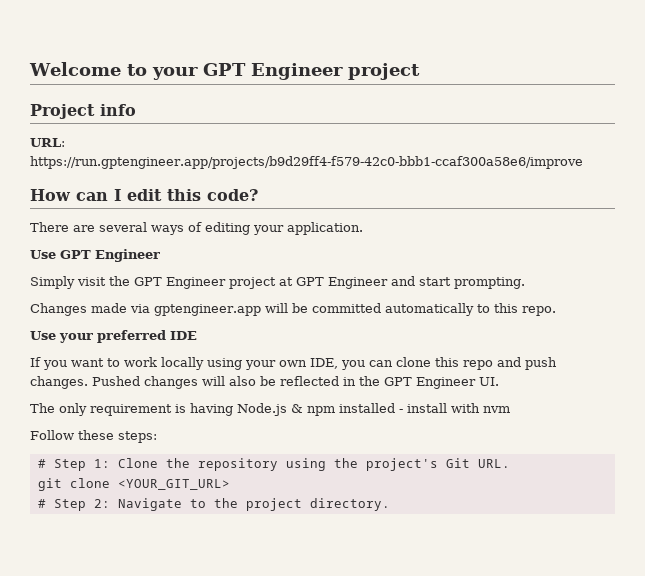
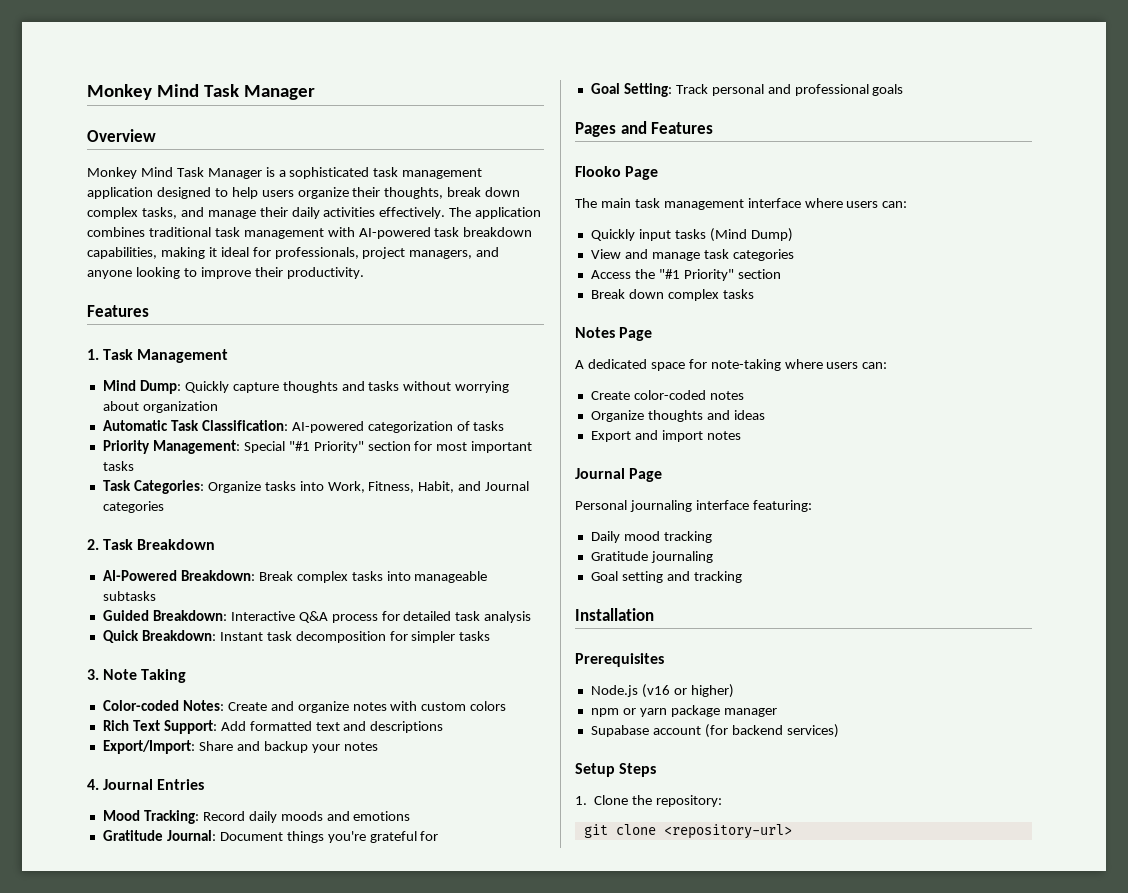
[29,62,420,80] [30,104,136,119] [30,138,65,147] [30,156,583,169] [30,189,258,201] [30,222,363,235] [30,249,160,262] [30,276,525,289] [30,303,556,316] [30,330,197,343] [30,357,557,370] [30,376,499,389] [30,403,510,416] [30,430,157,443] [37,458,510,471] [37,478,230,491] [37,498,390,511] Welcome to your GPT Engineer project // Project info // URL: https://run.gptengineer.app/projects/b9d29ff4-f579-42c0-bbb1-ccaf300a58e6/improve // How can I edit this code? // There are several ways of editing your application. // Use GPT Engineer // Simply visit the GPT Engineer project at GPT Engineer and start prompting. // Changes made via gptengineer.app will be committed automatically to this repo. // Use your preferred IDE // If you want to work locally using your own IDE, you can clone this repo and push changes. Pushed changes will also be reflected in the GPT Engineer UI. // The only requirement is having Node.js & npm installed - install with nvm // Follow these steps: // # Step 1: Clone the repository using the project's Git URL. // git clone <YOUR_GIT_URL> // # Step 2: Navigate to the project directory. -> [87,84,315,100] [87,129,156,142] [87,167,483,179] [87,187,521,199] [87,207,542,219] [87,227,533,239] [87,247,500,259] [87,267,364,279] [87,305,149,317] [87,349,229,363] [102,380,510,394] [102,401,218,413] [102,420,505,433] [102,440,533,454] [102,461,134,471] [102,480,530,494] [102,501,164,513] [87,539,216,550] [102,570,488,583] [102,591,156,601] [102,610,532,623] [102,630,491,643] [87,669,187,683] [102,700,507,713] [102,720,444,734] [102,740,378,754] [87,779,205,790] [102,810,411,824] [102,830,439,843] [590,83,904,97] [575,121,714,137] [575,166,659,180] [575,198,908,210] [590,228,793,242] [590,249,794,261] [590,269,781,281] [590,289,754,301] [575,327,653,341] [575,359,888,371] [590,390,744,400] [590,410,765,422] [590,430,741,442] [575,468,663,482] [575,500,812,512] [590,531,712,543] [590,551,713,563] [590,571,742,583] [575,608,654,621] [575,653,664,667] [590,684,734,698] [590,705,777,717] [590,724,839,738] [575,763,657,777] [575,795,723,807] [583,824,792,839] Monkey Mind Task Manager // Overview // Monkey Mind Task Manager is a sophisticated task management application designed to help users organize their thoughts, break down complex tasks, and manage their daily activities effectively. The application combines traditional task management with AI-powered task breakdown capabilities, making it ideal for professionals, project managers, and anyone looking to improve their productivity. // Features // 1. Task Management // Mind Dump: Quickly capture thoughts and tasks without worrying about organization // Automatic Task Classification: AI-powered categorization of tasks // Priority Management: Special "#1 Priority" section for most important tasks // Task Categories: Organize tasks into Work, Fitness, Habit, and Journal categories // 2. Task Breakdown // AI-Powered Breakdown: Break complex tasks into manageable subtasks // Guided Breakdown: Interactive Q&A process for detailed task analysis // Quick Breakdown: Instant task decomposition for simpler tasks // 3. Note Taking // Color-coded Notes: Create and organize notes with custom colors // Rich Text Support: Add formatted text and descriptions // Export/Import: Share and backup your notes // 4. Journal Entries // Mood Tracking: Record daily moods and emotions // Gratitude Journal: Document things you're grateful for // Goal Setting: Track personal and professional goals // Pages and Features // Flooko Page // The main task management interface where users can: // Quickly input tasks (Mind Dump) // View and manage task categories // Access the "#1 Priority" section // Break down complex tasks // Notes Page // A dedicated space for note-taking where users can: // Create color-coded notes // Organize thoughts and ideas // Export and import notes // Journal Page // Personal journaling interface featuring: // Daily mood tracking // Gratitude journaling // Goal setting and tracking // Installation // Prerequisites // Node.js (v16 or higher) // npm or yarn package manager // Supabase account (for backend services) // Setup Steps // 1. Clone the repository: // git clone <repository-url>

